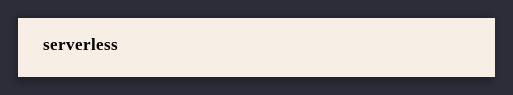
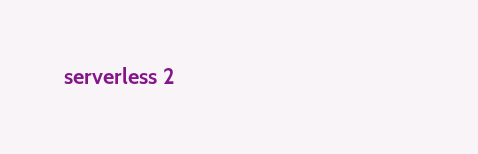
(118, 44) none -> [162,68,175,84] 2

